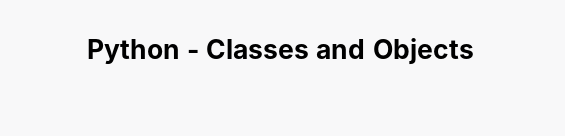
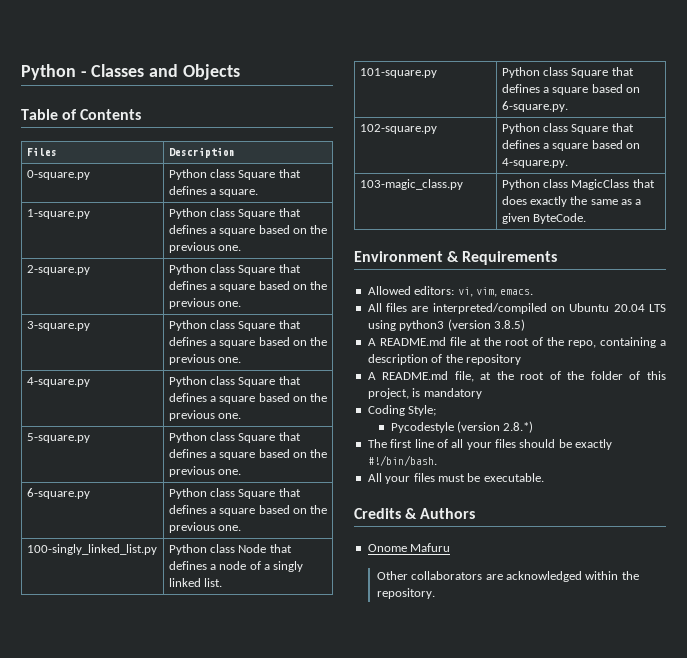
(474, 51) none -> [21,109,142,120] [26,147,57,156] [168,147,235,158] [26,170,90,180] [168,169,301,180] [168,186,259,197] [26,209,90,219] [168,208,301,219] [168,225,328,236] [168,242,241,253] [26,265,90,275] [168,264,301,275] [168,281,328,292] [168,298,241,309] [26,321,90,331] [168,320,301,331] [168,337,328,348] [168,354,241,365] [26,377,90,387] [168,376,301,387] [168,393,328,404] [168,410,241,421] [26,433,90,443] [168,432,301,443] [168,449,328,460] [168,466,241,477] [26,488,90,499] [168,488,301,499] [168,505,328,516] [168,522,241,533] [26,544,157,555] [168,544,292,555] [168,561,304,572] [168,578,222,587] [359,68,437,78] [501,67,634,78] [501,84,641,95] [501,101,568,112] [359,124,437,134] [501,123,634,134] [501,140,641,151] [501,158,568,168] [359,179,463,190] [501,179,655,190] [501,196,642,207] [501,213,586,224] [354,251,558,265] [367,286,534,297] [367,303,666,314] [367,319,525,331] [367,337,666,348] [367,354,521,365] [367,371,666,382] [367,388,482,399] [367,405,437,416] [390,421,534,433] [367,439,613,450] [367,455,437,466] [367,473,544,484] [354,508,476,519] [367,543,451,552] [376,571,639,582] [376,588,435,599] // Table of Contents // Files | Description // 0-square.py | Python class Square that defines a square. // 1-square.py | Python class Square that defines a square based on the previous one. // 2-square.py | Python class Square that defines a square based on the previous one. // 3-square.py | Python class Square that defines a square based on the previous one. // 4-square.py | Python class Square that defines a square based on the previous one. // 5-square.py | Python class Square that defines a square based on the previous one. // 6-square.py | Python class Square that defines a square based on the previous one. // 100-singly_linked_list.py | Python class Node that defines a node of a singly linked list. // 101-square.py | Python class Square that defines a square based on 6-square.py. // 102-square.py | Python class Square that defines a square based on 4-square.py. // 103-magic_class.py | Python class MagicClass that does exactly the same as a given ByteCode. // Environment & Requirements // Allowed editors: vi, vim, emacs. // All files are interpreted/compiled on Ubuntu 20.04 LTS using python3 (version 3.8.5) // A README.md file at the root of the repo, containing a description of the repository // A README.md file, at the root of the folder of this project, is mandatory // Coding Style; // Pycodestyle (version 2.8.*) // The first line of all your files should be exactly #!/bin/bash. // All your files must be executable. // Credits & Authors // Onome Mafuru // Other collaborators are acknowledged within the repository.

